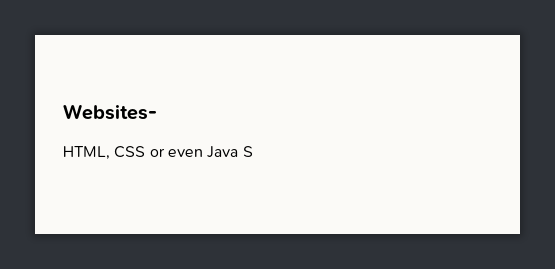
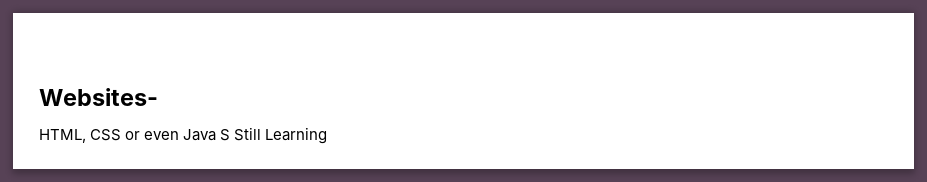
(253, 151) none -> [234,127,328,144] Still Learning

